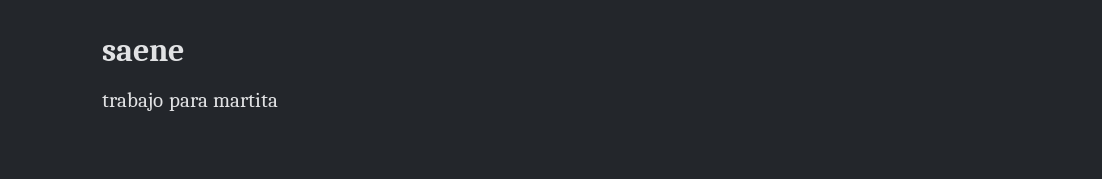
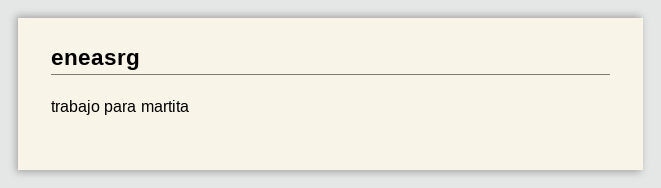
[102,45,184,61] saene -> [51,53,140,70] eneasrg

